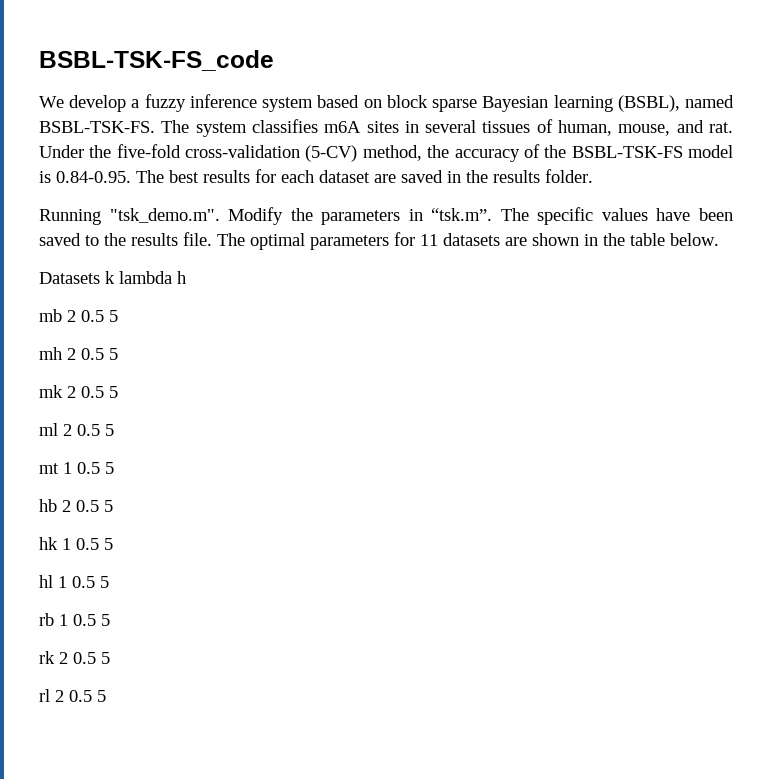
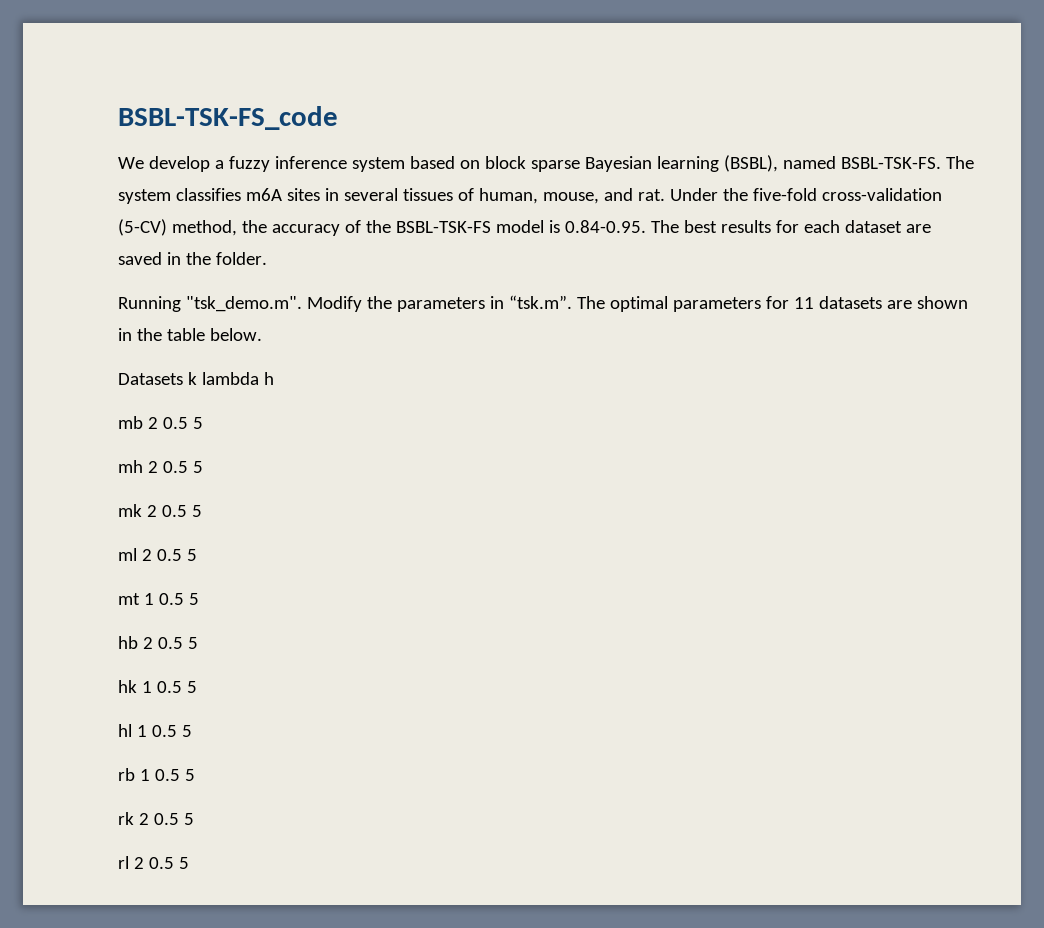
[493,170,540,183] results -> (211, 258) none
[537,207,733,225] [39,232,245,246] specific values have been saved to the results file. The -> (605, 302) none

